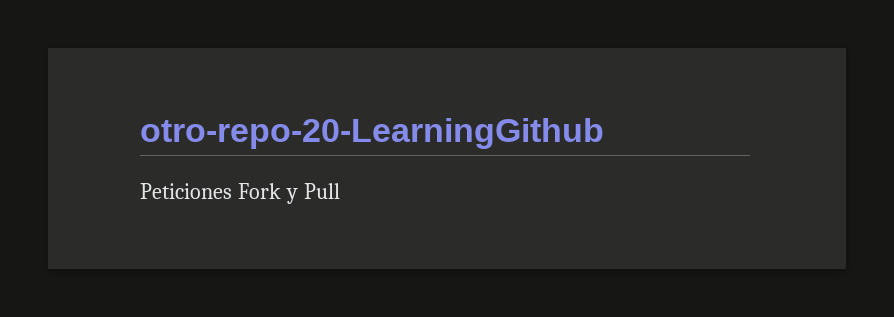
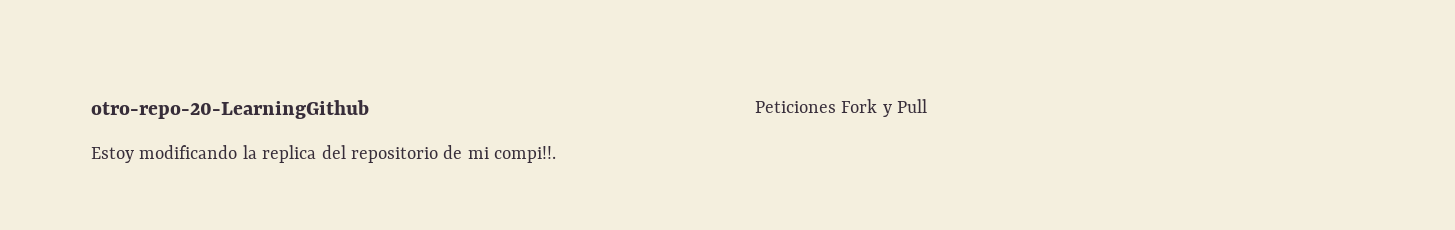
(604, 133) none -> [91,145,557,163] // Estoy modificando la replica del repositorio de mi compi!!.

